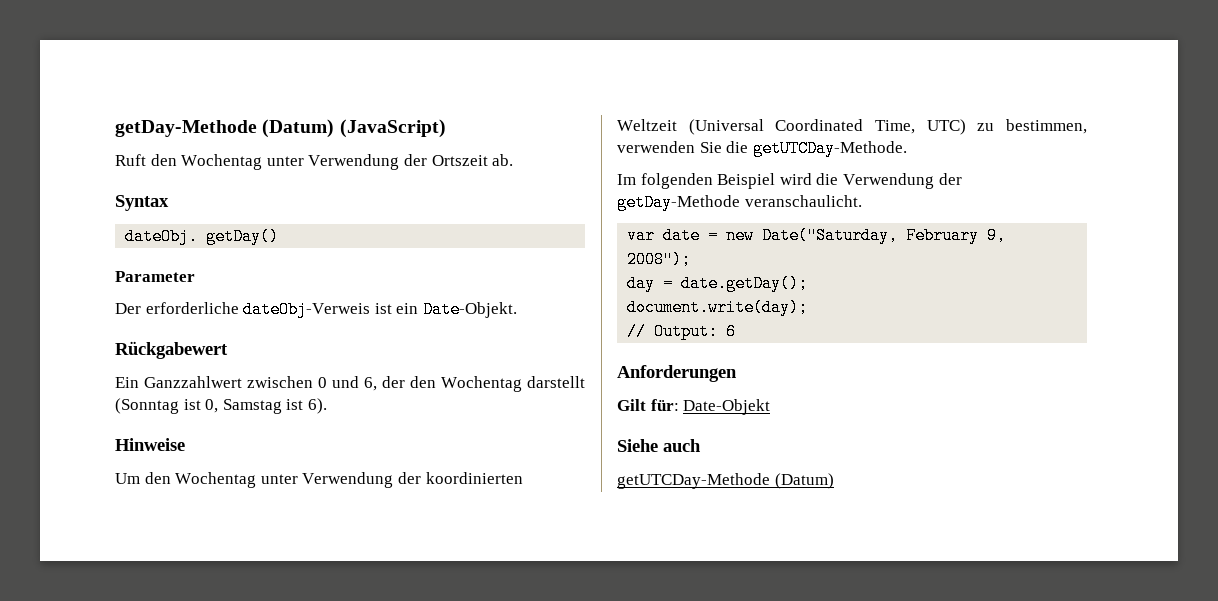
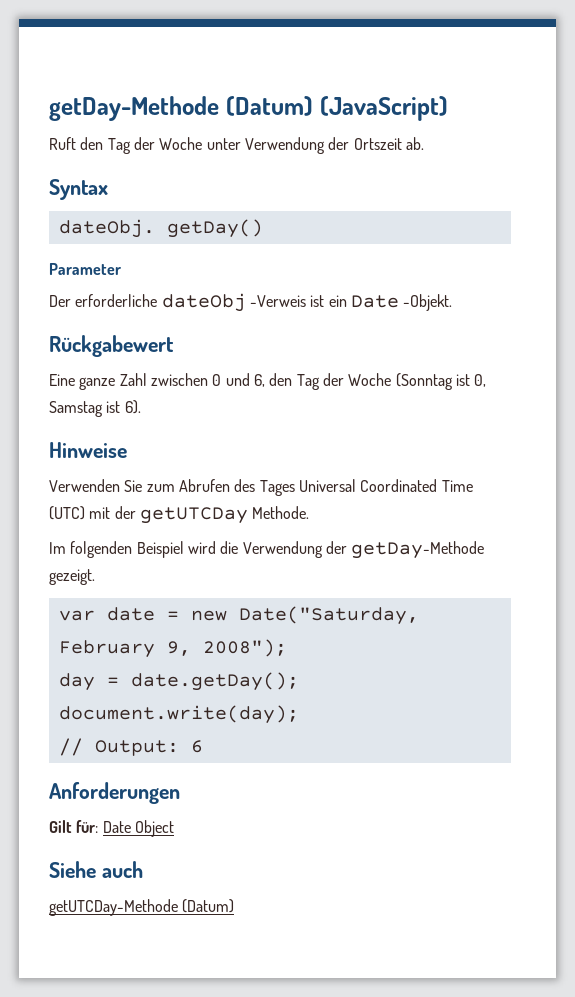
[181,154,263,170] Wochentag -> [107,137,203,154] Tag der Woche
[243,301,517,318] [115,341,228,359] [115,376,585,392] dateObj-Verweis ist ein Date-Objekt. // Rückgabewert // Ein Ganzzahlwert zwischen 0 und 6, der den Wochentag darstellt -> [161,293,453,312] [49,335,174,357] [49,373,392,390] dateObj -Verweis ist ein Date -Objekt. // Rückgabewert // Eine ganze Zahl zwischen 0 und 6, den Tag der Woche
[115,472,523,488] [617,119,1087,135] [617,140,907,157] Um den Wochentag unter Verwendung der koordinierten Weltzeit (Universal Coordinated Time, UTC) zu bestimmen, verwenden Sie die getUTCDay-Methode. -> [49,479,473,496] [49,506,310,524] Verwenden Sie zum Abrufen des Tages Universal Coordinated Time (UTC) mit der getUTCDay Methode.
[744,195,862,207] veranschaulicht. -> [49,569,95,585] gezeigt.
[683,399,771,415] Date-Objekt -> [102,820,174,837] Date Object

